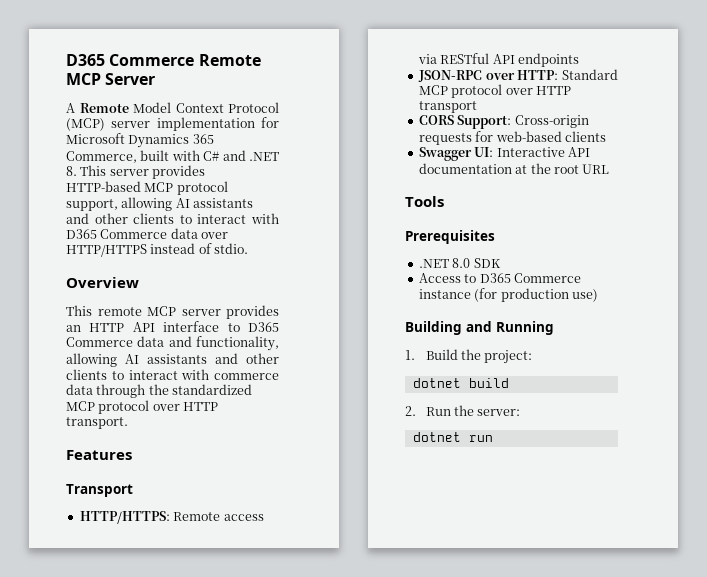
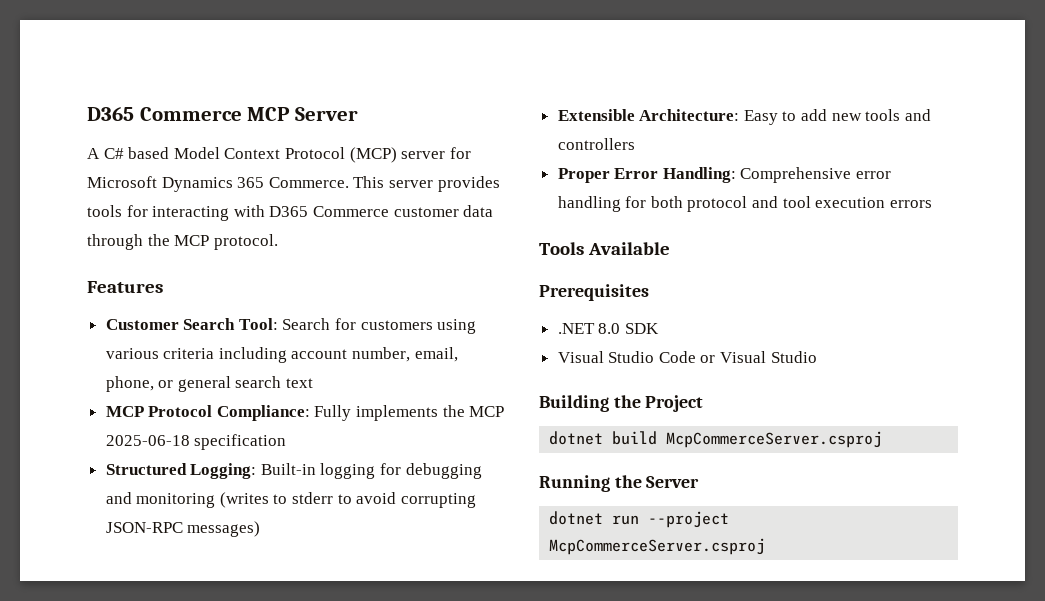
[66,54,261,66] D365 Commerce Remote -> [87,107,242,121] D365 Commerce
[79,103,129,113] Remote -> [103,147,170,159] C# based
[156,117,255,131] implementation -> (446, 155) none
[66,150,279,163] [66,165,206,179] [66,181,228,195] [66,197,254,211] [66,213,279,224] [66,228,229,239] [66,243,249,257] [66,277,139,288] [66,305,279,319] [66,321,279,332] [66,336,279,351] [66,353,279,367] [66,369,279,380] [66,384,253,398] [66,400,219,414] [66,417,128,429] [66,450,132,460] [66,484,133,497] [79,511,264,524] [417,53,579,67] [417,69,618,82] [418,84,571,98] [418,101,477,113] [418,115,589,129] [418,131,606,145] [418,147,590,161] [418,163,610,174] Commerce, built with C# and .NET 8. This server provides HTTP-based MCP protocol support, allowing AI assistants and other clients to interact with D365 Commerce data over HTTP/HTTPS instead of stdio. // Overview // This remote MCP server provides an HTTP API interface to D365 Commerce data and functionality, allowing AI assistants and other clients to interact with commerce data through the standardized MCP protocol over HTTP transport. // Features // Transport // HTTP/HTTPS: Remote access via RESTful API endpoints // JSON-RPC over HTTP: Standard MCP protocol over HTTP transport // CORS Support: Cross-origin requests for web-based clients // Swagger UI: Interactive API documentation at the root URL -> [268,176,500,192] [87,205,494,221] [87,234,278,250] [87,281,163,293] [105,318,477,334] [105,347,458,363] [105,376,314,392] [105,405,505,421] [105,434,287,450] [105,463,482,479] [105,492,476,508] [105,521,261,537] [557,109,931,125] [557,138,635,150] [557,167,892,183] [557,196,932,212] Commerce. This server provides tools for interacting with D365 Commerce customer data through the MCP protocol. // Features // Customer Search Tool: Search for customers using various criteria including account number, email, phone, or general search text // MCP Protocol Compliance: Fully implements the MCP 2025-06-18 specification // Structured Logging: Built-in logging for debugging and monitoring (writes to stderr to avoid corrupting JSON-RPC messages) // Extensible Architecture: Easy to add new tools and controllers // Proper Error Handling: Comprehensive error handling for both protocol and tool execution errors
(444, 201) none -> [588,242,671,255] Available
[418,273,581,283] [418,288,598,302] [405,321,554,335] [405,349,533,364] [412,378,509,388] [405,405,521,416] Access to D365 Commerce instance (for production use) // Building and Running // 1. Build the project: // dotnet build // 2. Run the server: -> [557,351,817,363] [539,395,704,412] [549,431,883,448] [539,475,700,492] Visual Studio Code or Visual Studio // Building the Project // dotnet build McpCommerceServer.csproj // Running the Server
(493, 438) none -> [648,511,730,528] [549,538,766,555] --project McpCommerceServer.csproj

